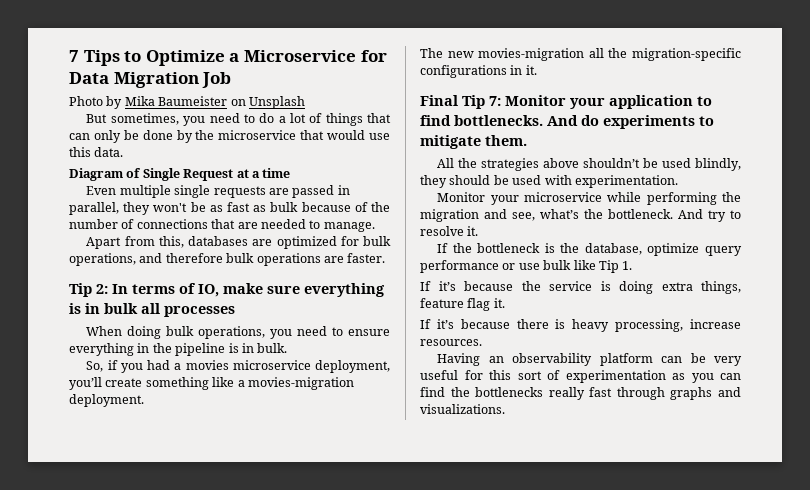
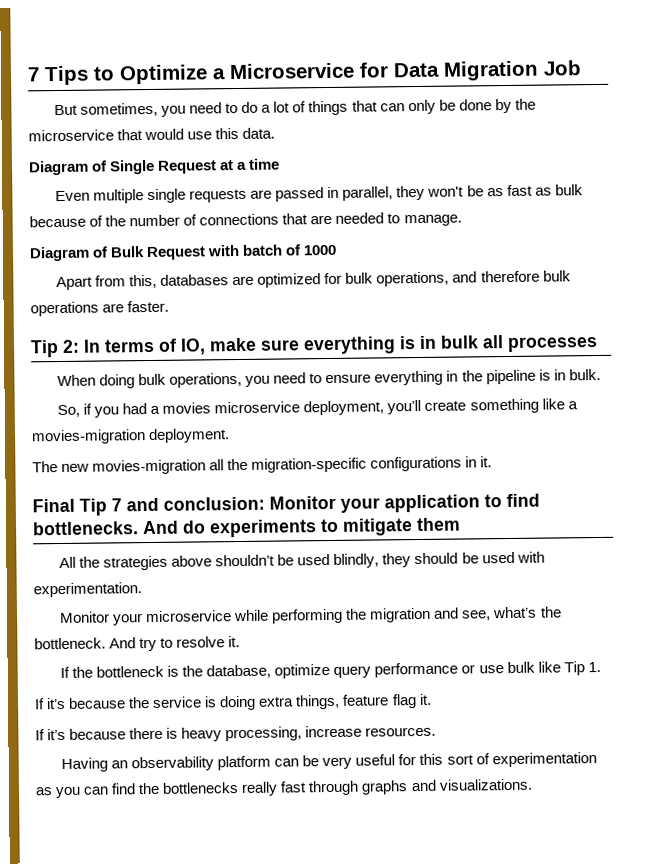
[69,96,305,109] // Photo by Mika Baumeister on Unsplash -> (582, 68) none
(375, 227) none -> [29,244,338,262] // Diagram of Bulk Request with batch of 1000
[489,96,501,106] 7: -> [111,496,265,512] 7 and conclusion:
[485,135,527,146] them. -> [416,517,461,532] them

